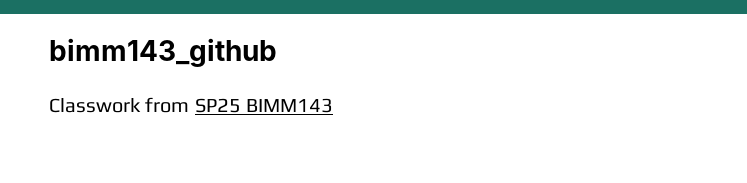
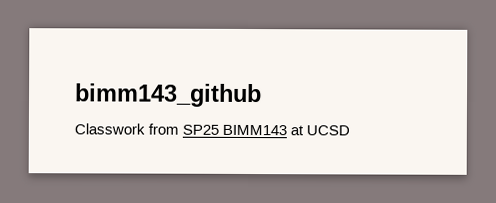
(334, 105) none -> [290,125,351,136] at UCSD

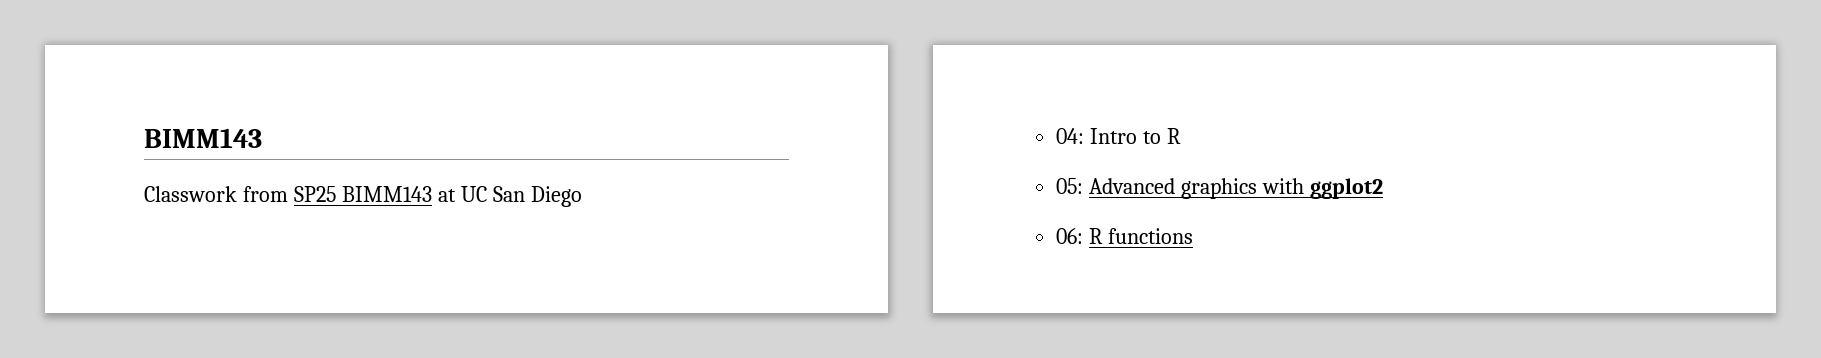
[74,83,262,108] bimm143_github -> [144,128,262,148] BIMM143
[306,125,351,136] UCSD -> [460,186,582,207] [1056,128,1182,144] [1056,178,1383,199] [1056,228,1194,244] UC San Diego // 04: Intro to R // 05: Advanced graphics with ggplot2 // 06: R functions

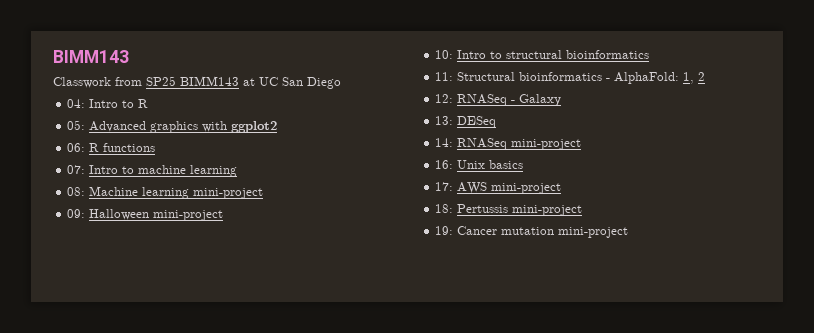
(1194, 236) none -> [67,165,238,177] [67,186,264,199] [67,209,224,221] [435,50,650,59] [435,72,706,84] [435,94,562,106] [435,116,497,128] [435,138,582,150] [435,160,524,169] [435,182,562,194] [435,204,583,216] [435,226,629,238] // 07: Intro to machine learning // 08: Machine learning mini-project // 09: Halloween mini-project // 10: Intro to structural bioinformatics // 11: Structural bioinformatics - AlphaFold: 1, 2 // 12: RNASeq - Galaxy // 13: DESeq // 14: RNASeq mini-project // 16: Unix basics // 17: AWS mini-project // 18: Pertussis mini-project // 19: Cancer mutation mini-project

